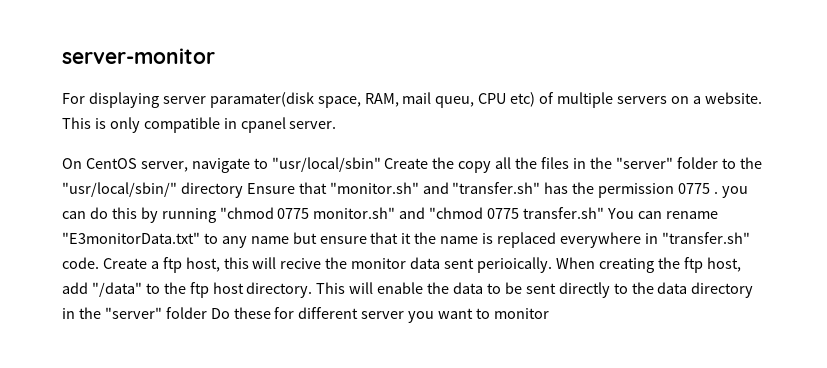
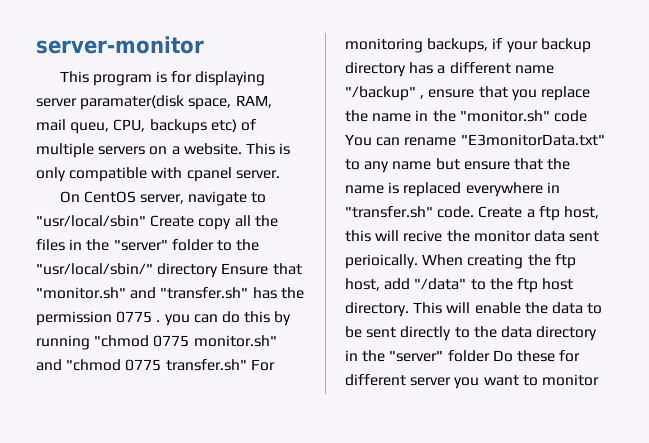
[62,93,85,104] For -> [59,71,193,86] This program is for
[478,93,507,104] CPU -> [113,119,207,134] CPU, backups
[223,118,237,129] in -> [151,167,183,179] with
[432,157,455,169] the -> (195, 221) none
(605, 213) none -> [250,359,275,371] [345,38,591,53] [345,62,554,77] [345,86,590,101] [345,110,587,122] For monitoring backups, if your backup directory has a different name "/backup" , ensure that you replace the name in the "monitor.sh" code
[401,233,412,244] it -> (543, 164) none

